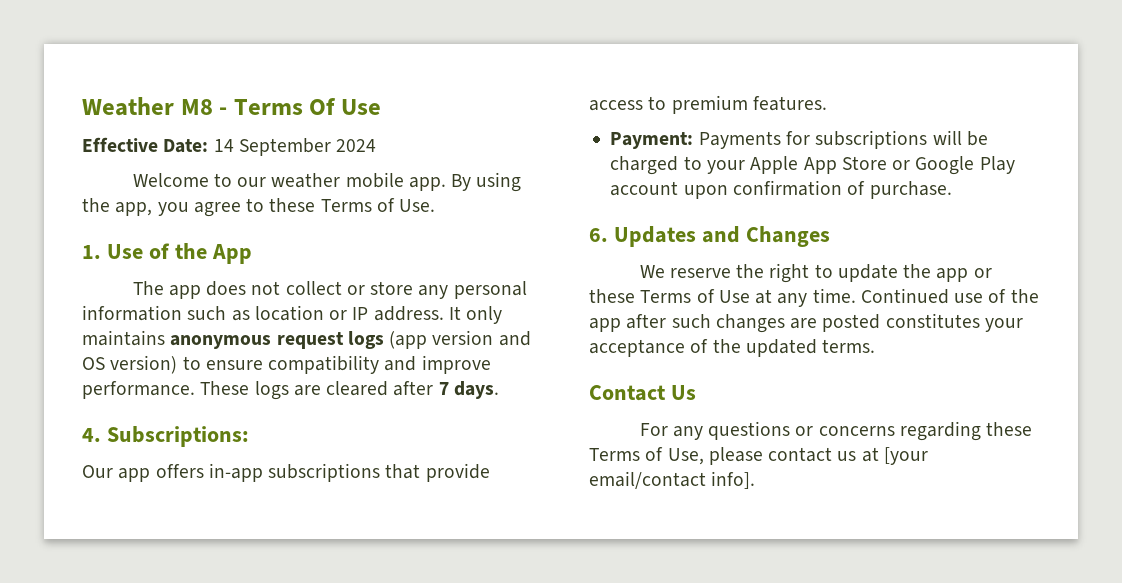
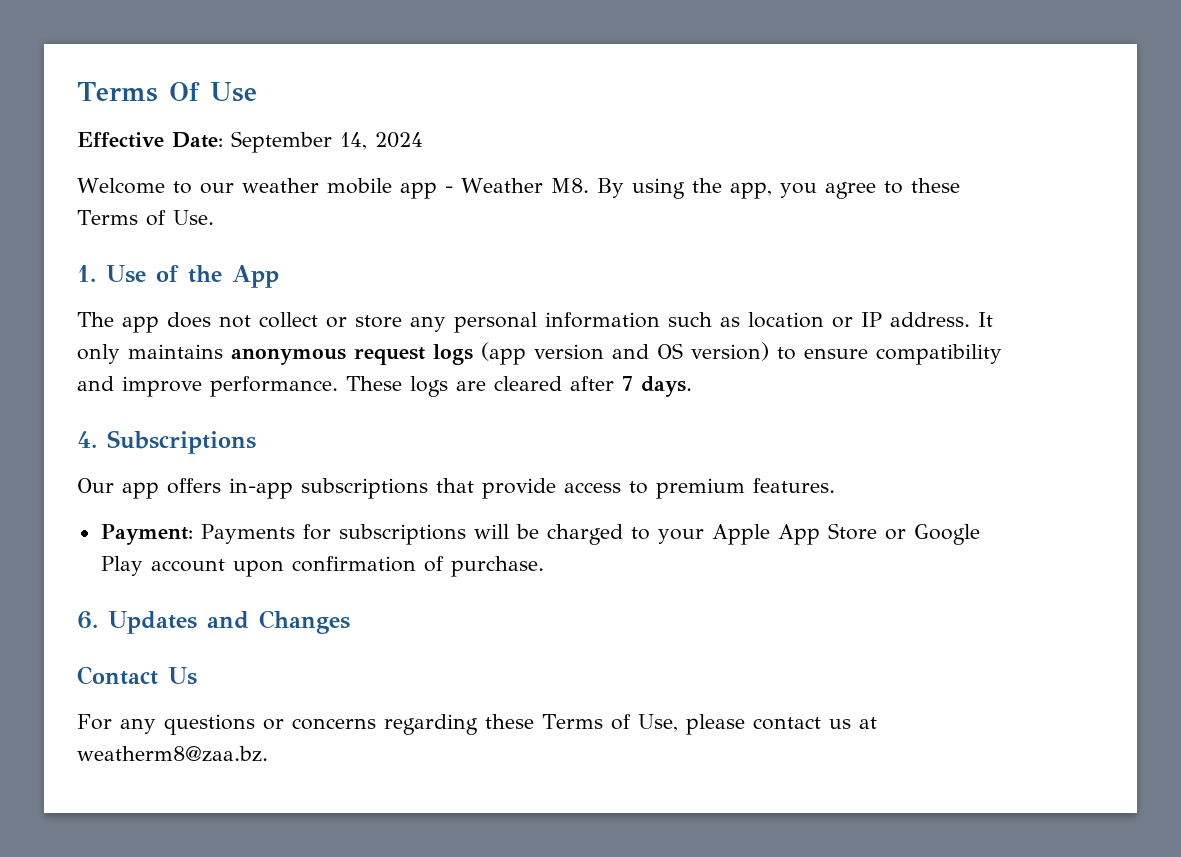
[82,97,228,116] Weather M8 - -> (77, 92) none
[213,138,331,156] 14 September -> [231,131,367,153] September 14,
[408,177,446,191] app. -> [399,178,589,199] app - Weather M8.
[106,426,249,447] Subscriptions: -> [107,430,256,454] Subscriptions
[639,263,992,283] [589,288,1039,307] [589,313,1023,333] [589,339,876,357] // We reserve the right to update the app or these Terms of Use at any time. Continued use of the app after such changes are posted constitutes your acceptance of the updated terms. -> (350, 622) none
[883,447,928,465] [589,471,756,489] [your email/contact info]. -> [77,746,268,762] weatherm8@zaa.bz.

